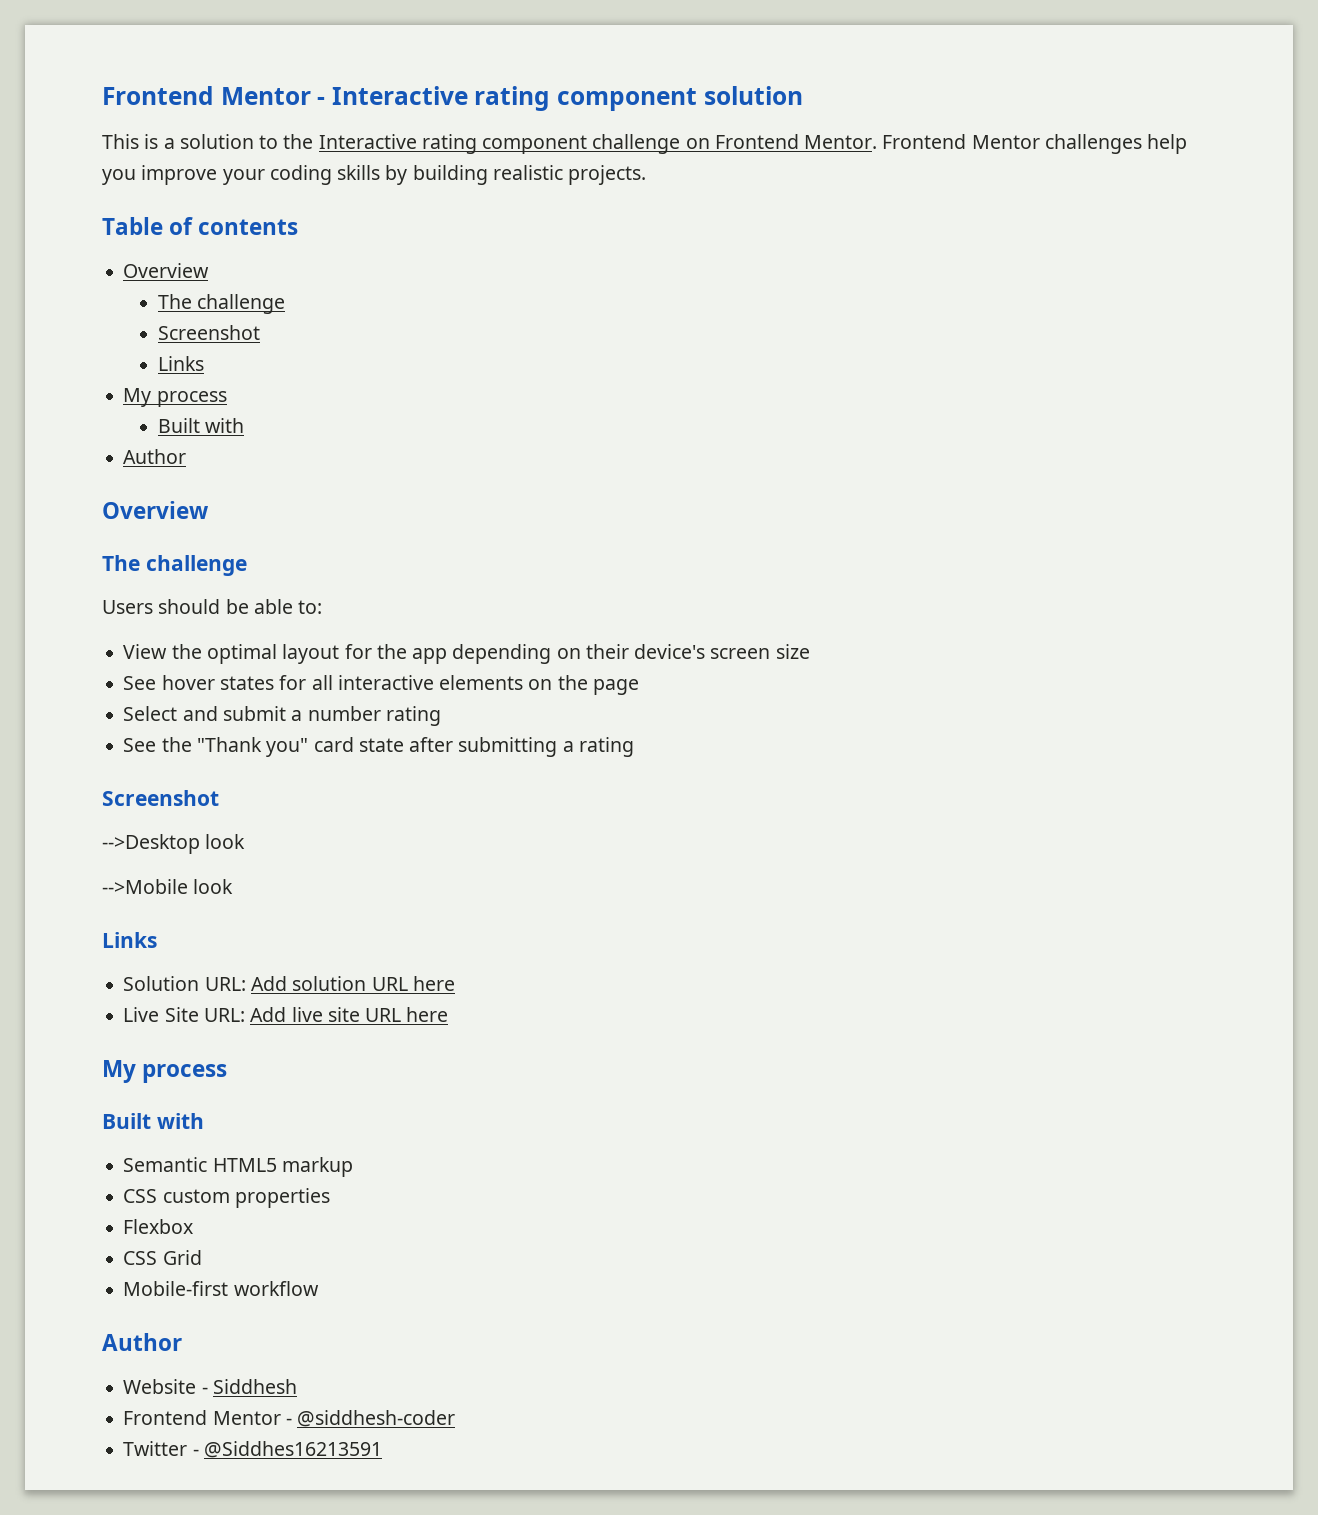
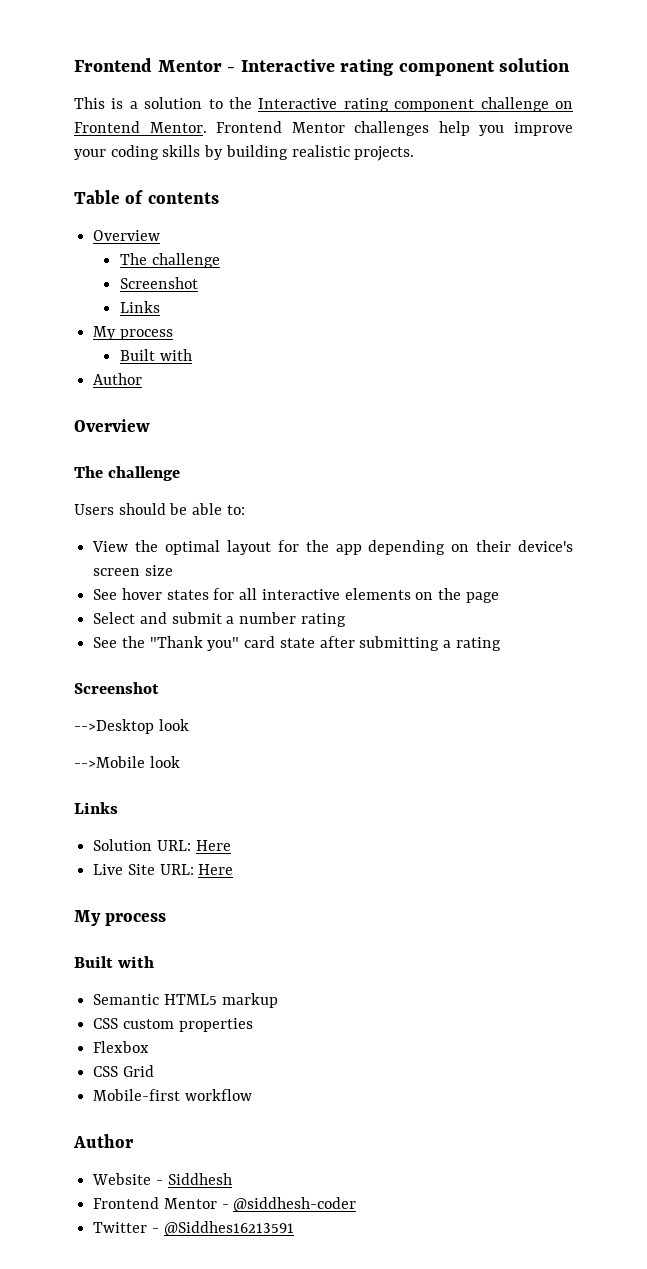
[250,976,455,991] Add solution URL here -> [195,840,231,851] Here
[250,1007,449,1022] Add live site URL here -> [198,864,234,875] Here

